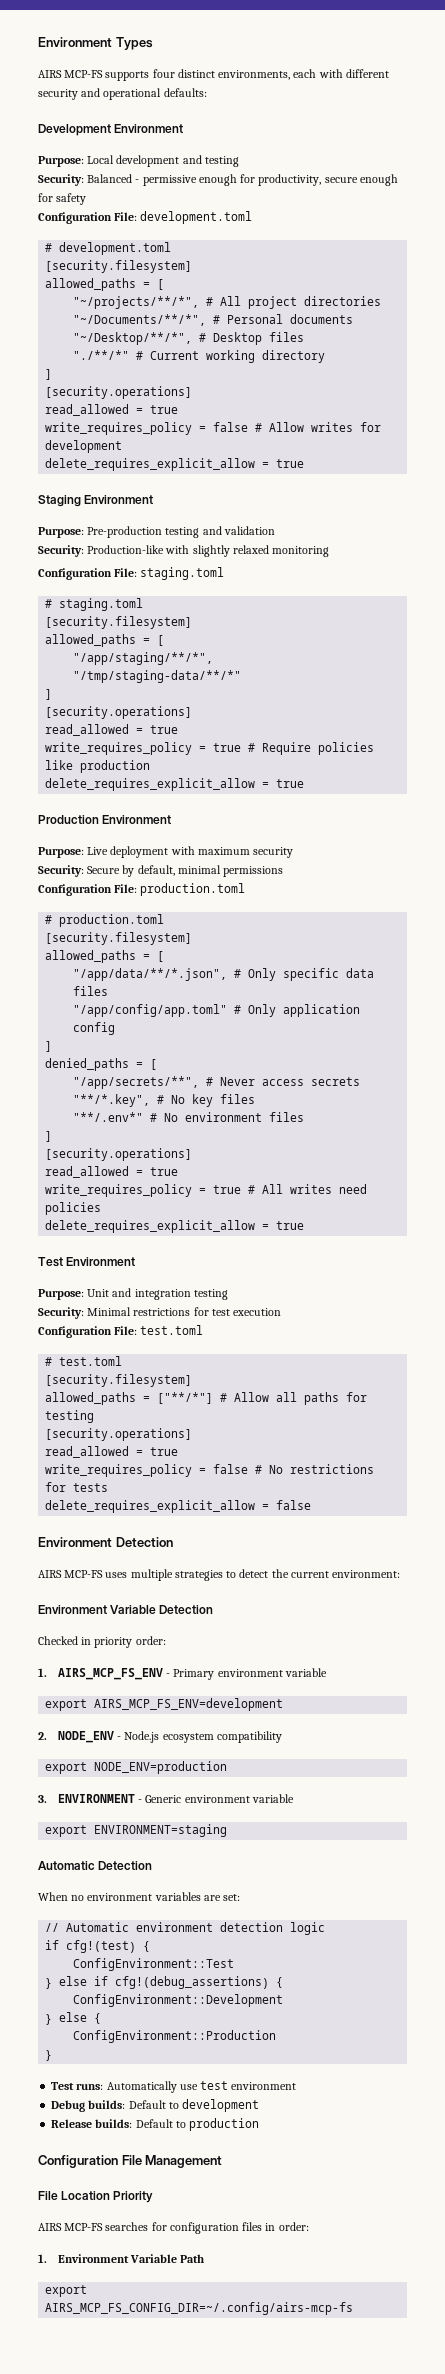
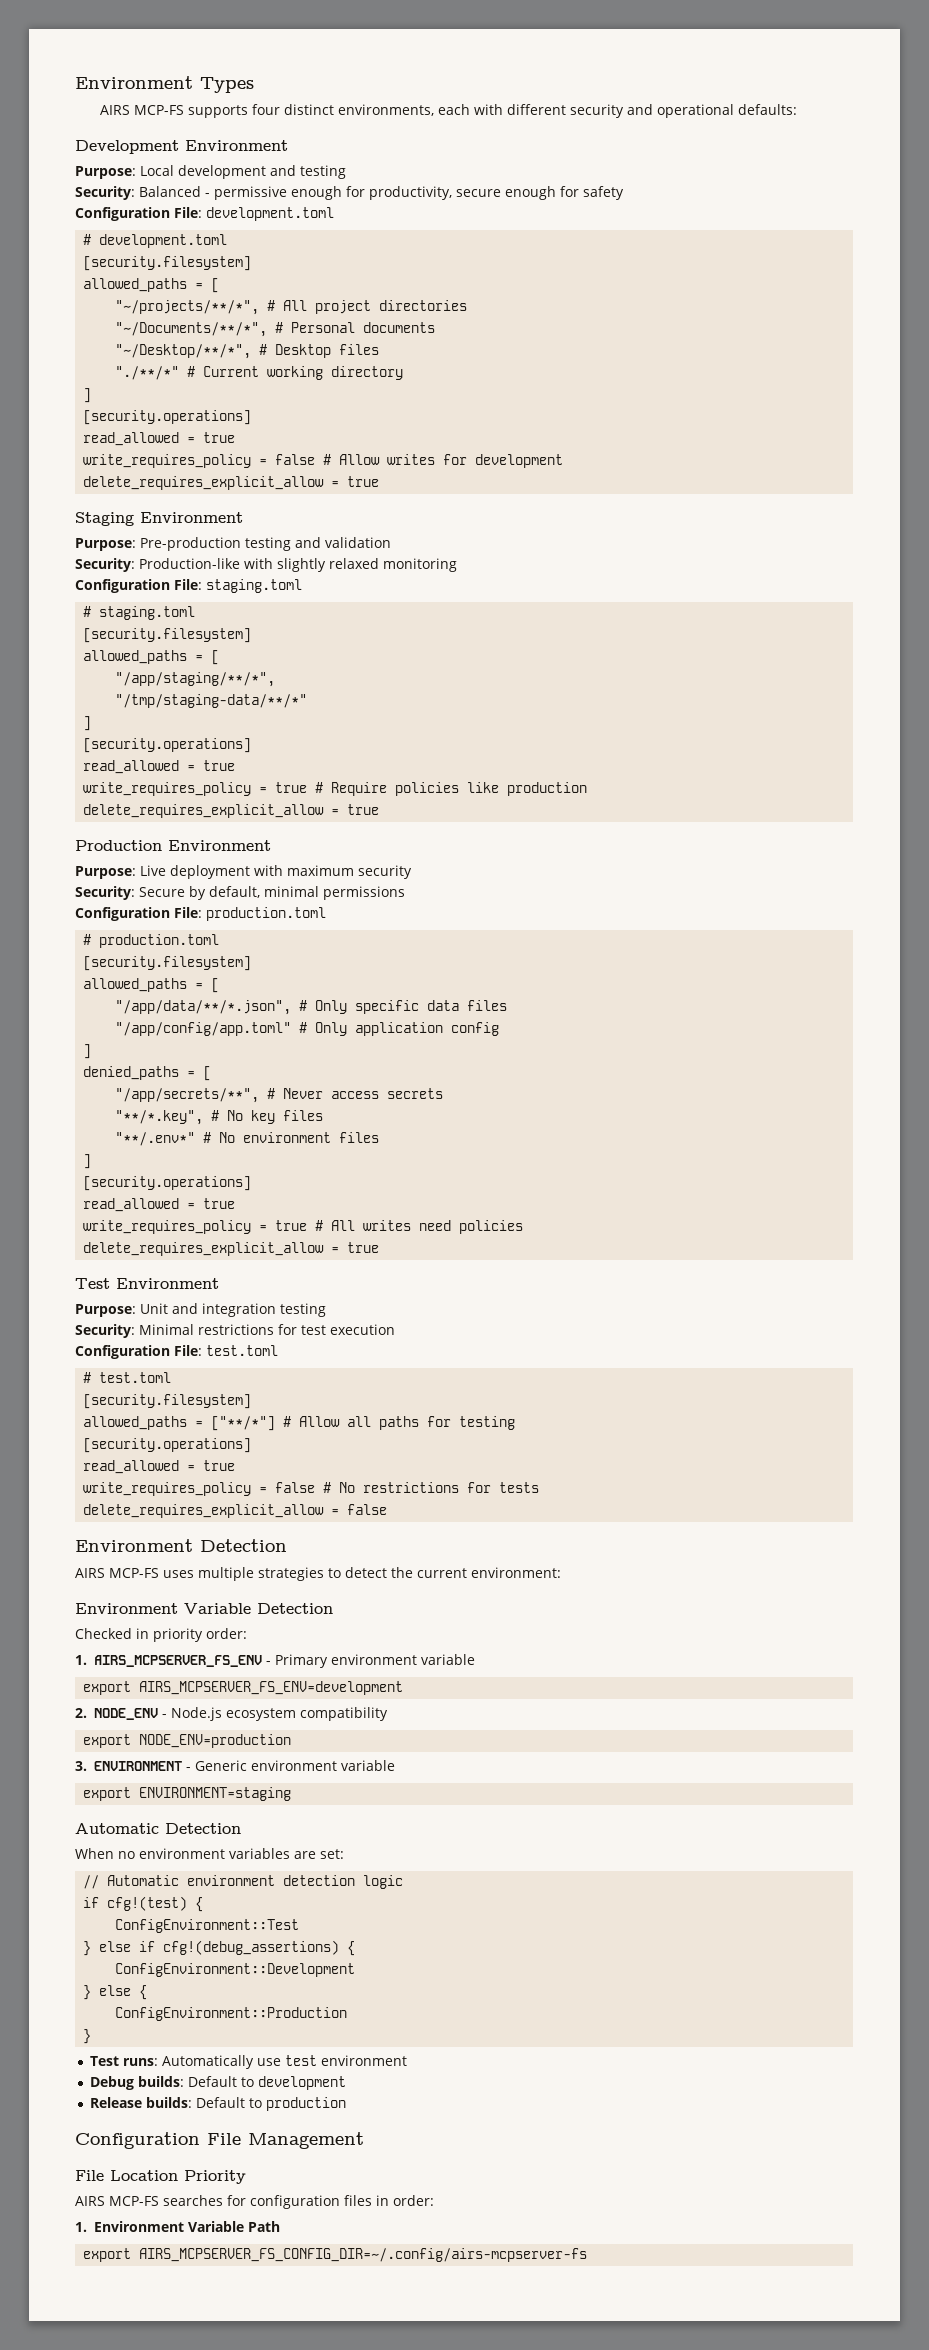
[57,1668,163,1680] AIRS_MCP_FS_ENV -> [94,1655,263,1667] AIRS_MCPSERVER_FS_ENV
[94,1698,284,1711] AIRS_MCP_FS_ENV=development -> [139,1681,404,1695] AIRS_MCPSERVER_FS_ENV=development
[45,2302,354,2315] AIRS_MCP_FS_CONFIG_DIR=~/.config/airs-mcp-fs -> [139,2248,588,2262] AIRS_MCPSERVER_FS_CONFIG_DIR=~/.config/airs-mcpserver-fs

